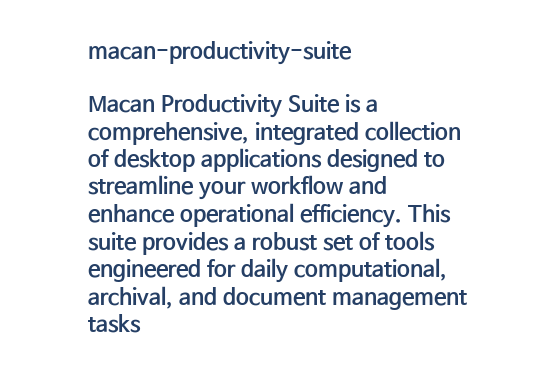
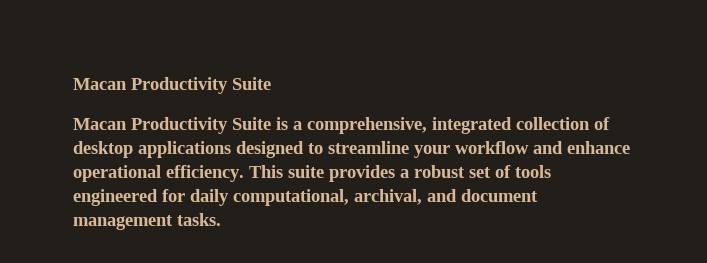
[88,41,352,65] macan-productivity-suite -> [73,77,271,94] Macan Productivity Suite
[88,314,141,333] tasks -> [177,213,221,226] tasks.

